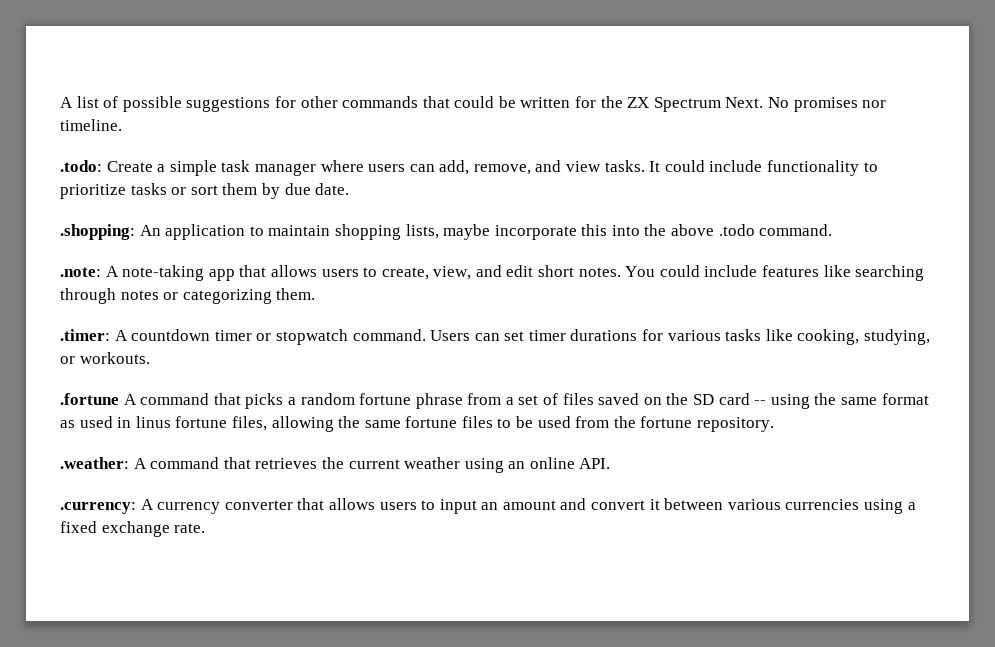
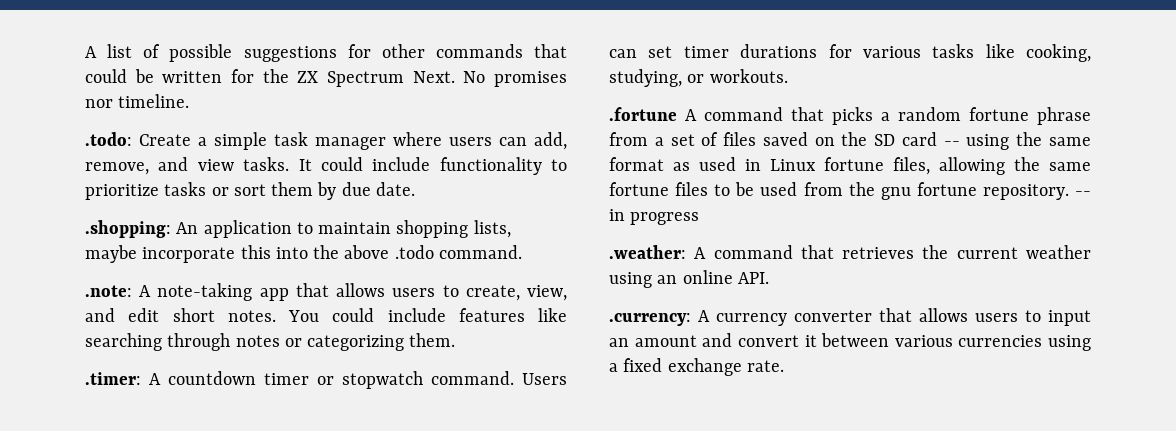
[135,416,171,428] linus -> [770,159,816,171] Linux
(636, 422) none -> [880,187,911,200] gnu
(775, 424) none -> [1075,191,1091,196] [609,209,700,225] -- in progress

